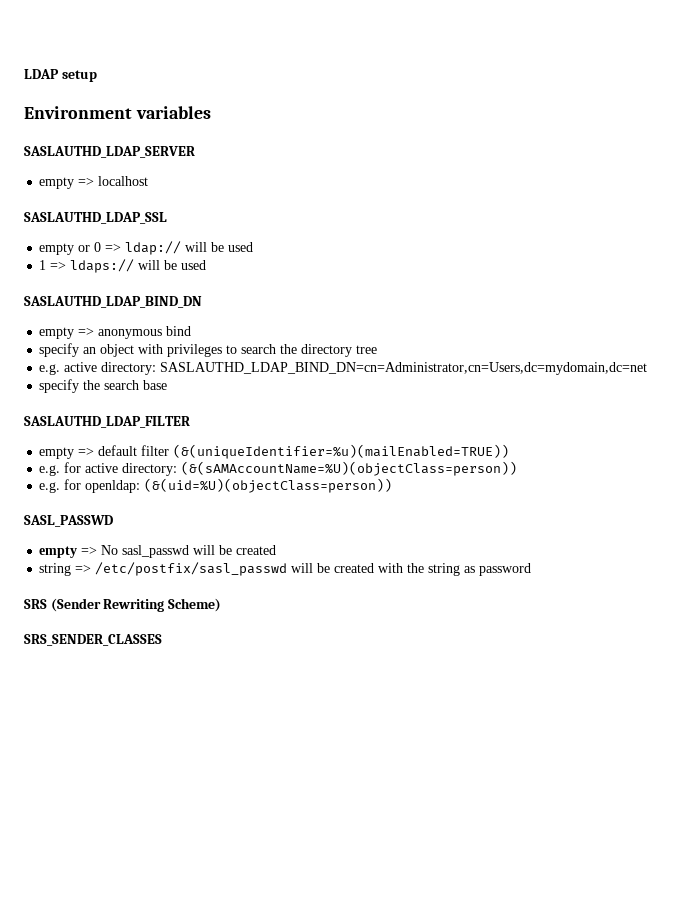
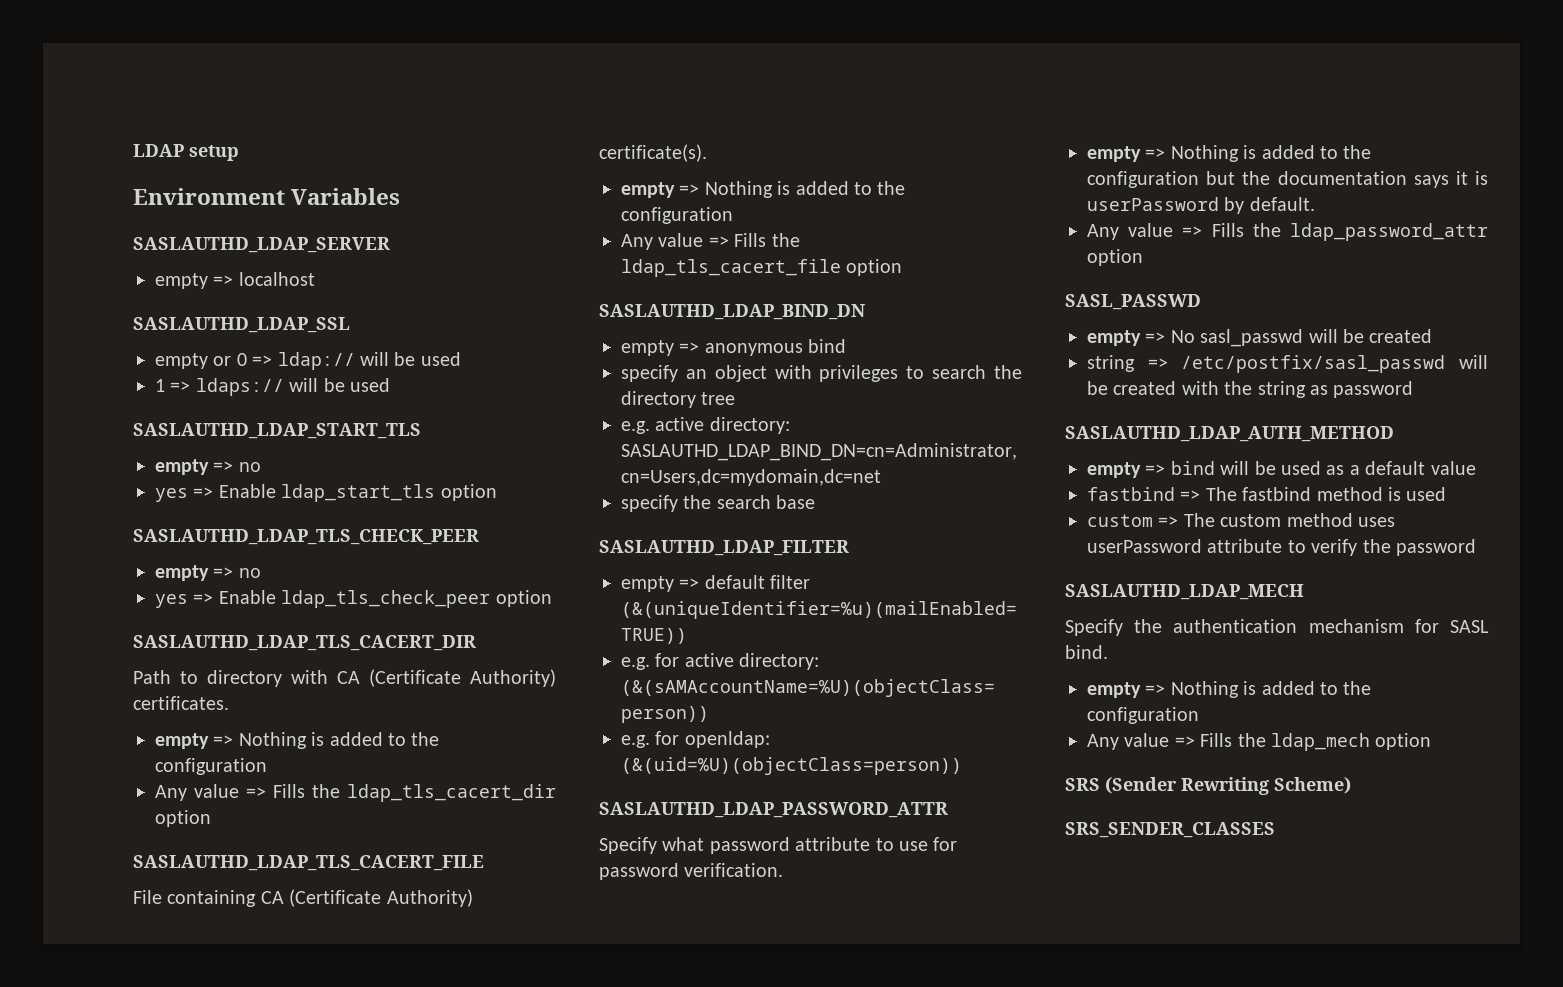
[135,106,211,119] variables -> [291,188,401,205] Variables
(207, 265) none -> [133,423,421,439] [155,459,261,475] [155,484,497,502] [133,529,479,545] [155,565,261,581] [155,590,552,608] [133,635,476,651] [133,669,556,687] [133,696,229,710] [155,732,440,749] [155,758,267,775] [155,784,556,802] [155,810,211,827] [133,855,484,871] [133,889,473,907] [599,144,707,162] [621,181,906,198] [621,207,733,224] [621,233,800,250] [621,259,903,277] // SASLAUTHD_LDAP_START_TLS // empty => no // yes => Enable ldap_start_tls option // SASLAUTHD_LDAP_TLS_CHECK_PEER // empty => no // yes => Enable ldap_tls_check_peer option // SASLAUTHD_LDAP_TLS_CACERT_DIR // Path to directory with CA (Certificate Authority) certificates. // empty => Nothing is added to the configuration // Any value => Fills the ldap_tls_cacert_dir option // SASLAUTHD_LDAP_TLS_CACERT_FILE // File containing CA (Certificate Authority) certificate(s). // empty => Nothing is added to the configuration // Any value => Fills the ldap_tls_cacert_file option
(393, 485) none -> [599,802,948,818] [599,837,958,854] [599,863,784,880] [1087,145,1372,162] [1087,171,1488,188] [1087,197,1315,214] [1087,223,1488,241] [1087,249,1143,266] // SASLAUTHD_LDAP_PASSWORD_ATTR // Specify what password attribute to use for password verification. // empty => Nothing is added to the configuration but the documentation says it is userPassword by default. // Any value => Fills the ldap_password_attr option
(532, 569) none -> [1065,426,1394,442] [1087,461,1476,478] [1087,487,1447,501] [1087,513,1395,527] [1087,539,1476,556] [1065,584,1304,600] [1065,619,1489,636] [1065,645,1108,659] [1087,681,1372,698] [1087,707,1199,724] [1087,733,1432,751] // SASLAUTHD_LDAP_AUTH_METHOD // empty => bind will be used as a default value // fastbind => The fastbind method is used // custom => The custom method uses userPassword attribute to verify the password // SASLAUTHD_LDAP_MECH // Specify the authentication mechanism for SASL bind. // empty => Nothing is added to the configuration // Any value => Fills the ldap_mech option

